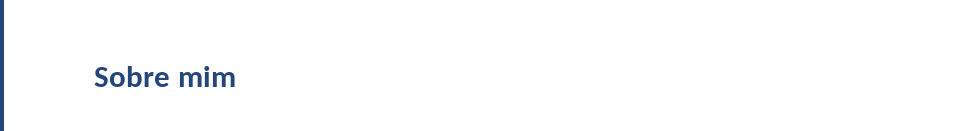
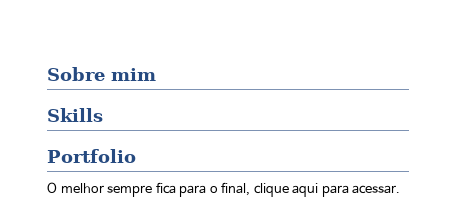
(237, 76) none -> [47,108,103,122] [47,149,136,163] [47,182,401,197] // Skills // Portfolio // O melhor sempre fica para o final, clique aqui para acessar.

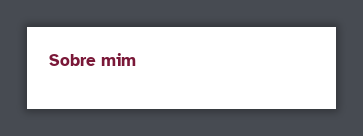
[47,108,103,122] [47,149,136,163] [47,182,401,197] // Skills // Portfolio // O melhor sempre fica para o final, clique aqui para acessar. -> (136, 59) none

